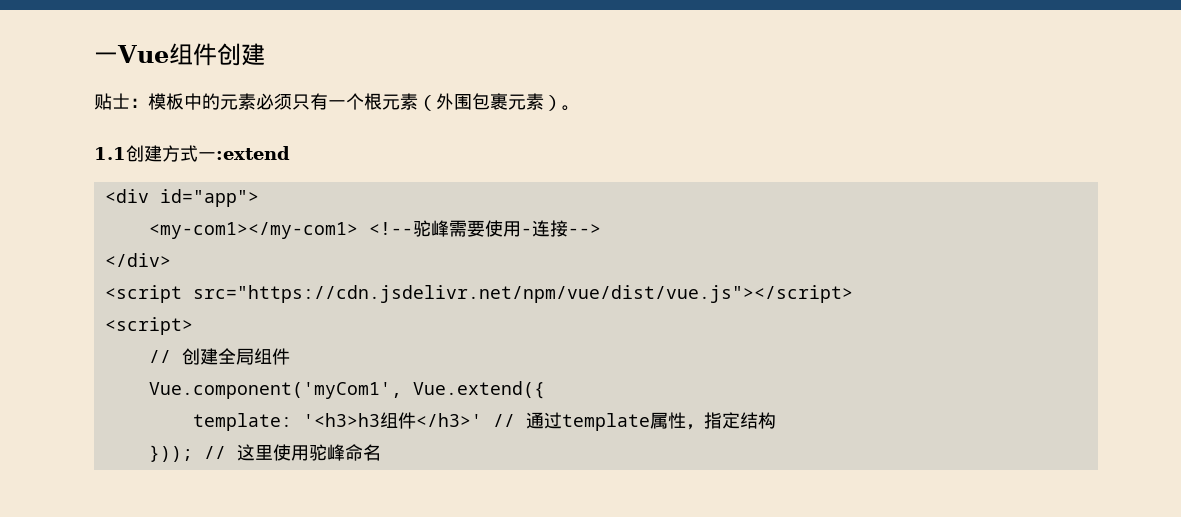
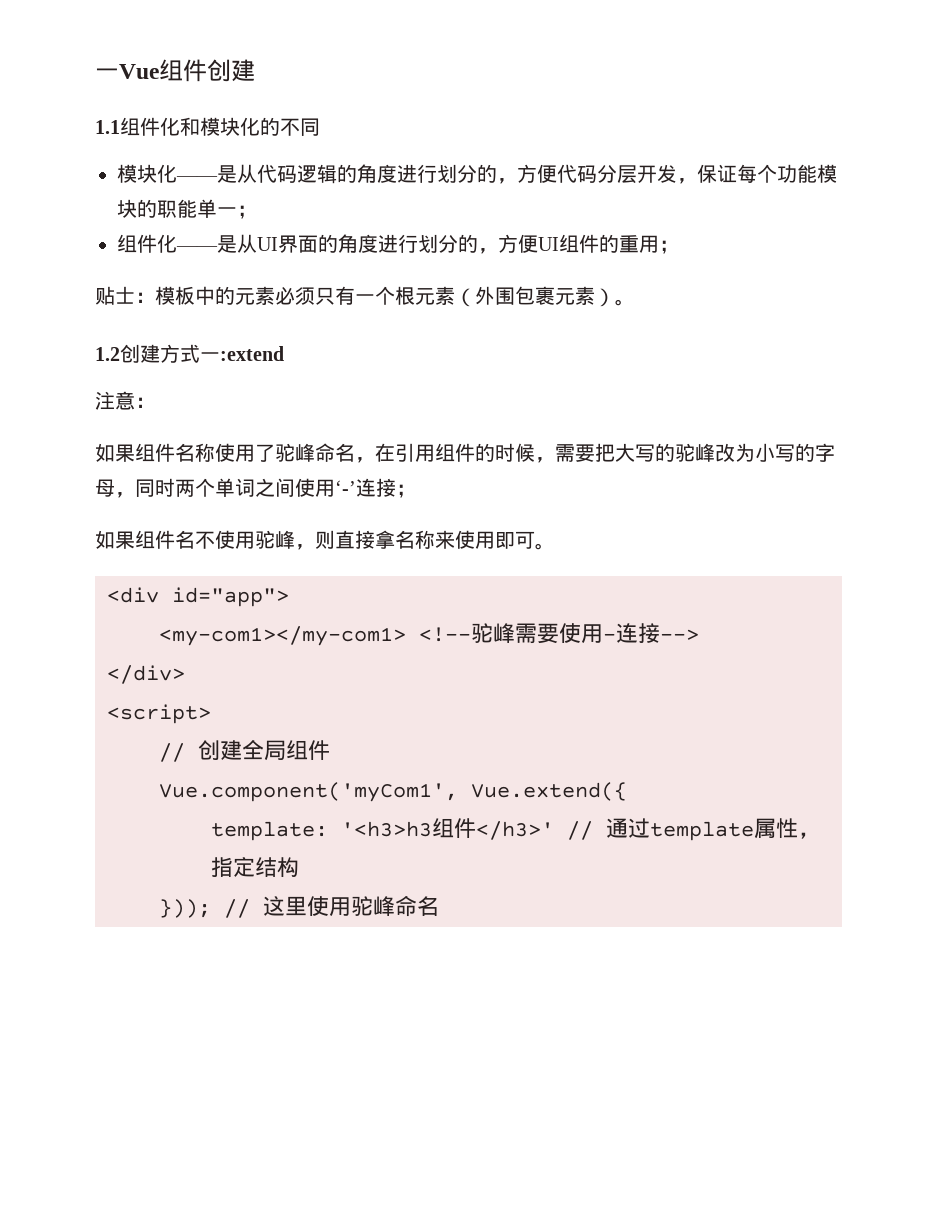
(265, 54) none -> [95,117,320,136] [117,164,837,184] [117,199,257,219] [117,234,679,254] // 1.1组件化和模块化的不同 // 模块化——是从代码逻辑的角度进行划分的，方便代码分层开发，保证每个功能模块的职能单一； // 组件化——是从UI界面的角度进行划分的，方便UI组件的重用；
[94,147,126,160] 1.1 -> [95,347,120,361] 1.2
(290, 153) none -> [95,391,155,410] [95,443,835,463] [95,478,416,498] [95,530,555,550] // 注意： // 如果组件名称使用了驼峰命名，在引用组件的时候，需要把大写的驼峰改为小写的字母，同时两个单词之间使用‘-’连接； // 如果组件名不使用驼峰，则直接拿名称来使用即可。
[104,285,853,303] // <script src="https://cdn.jsdelivr.net/npm/vue/dist/vue.js"></script> -> (185, 674) none

